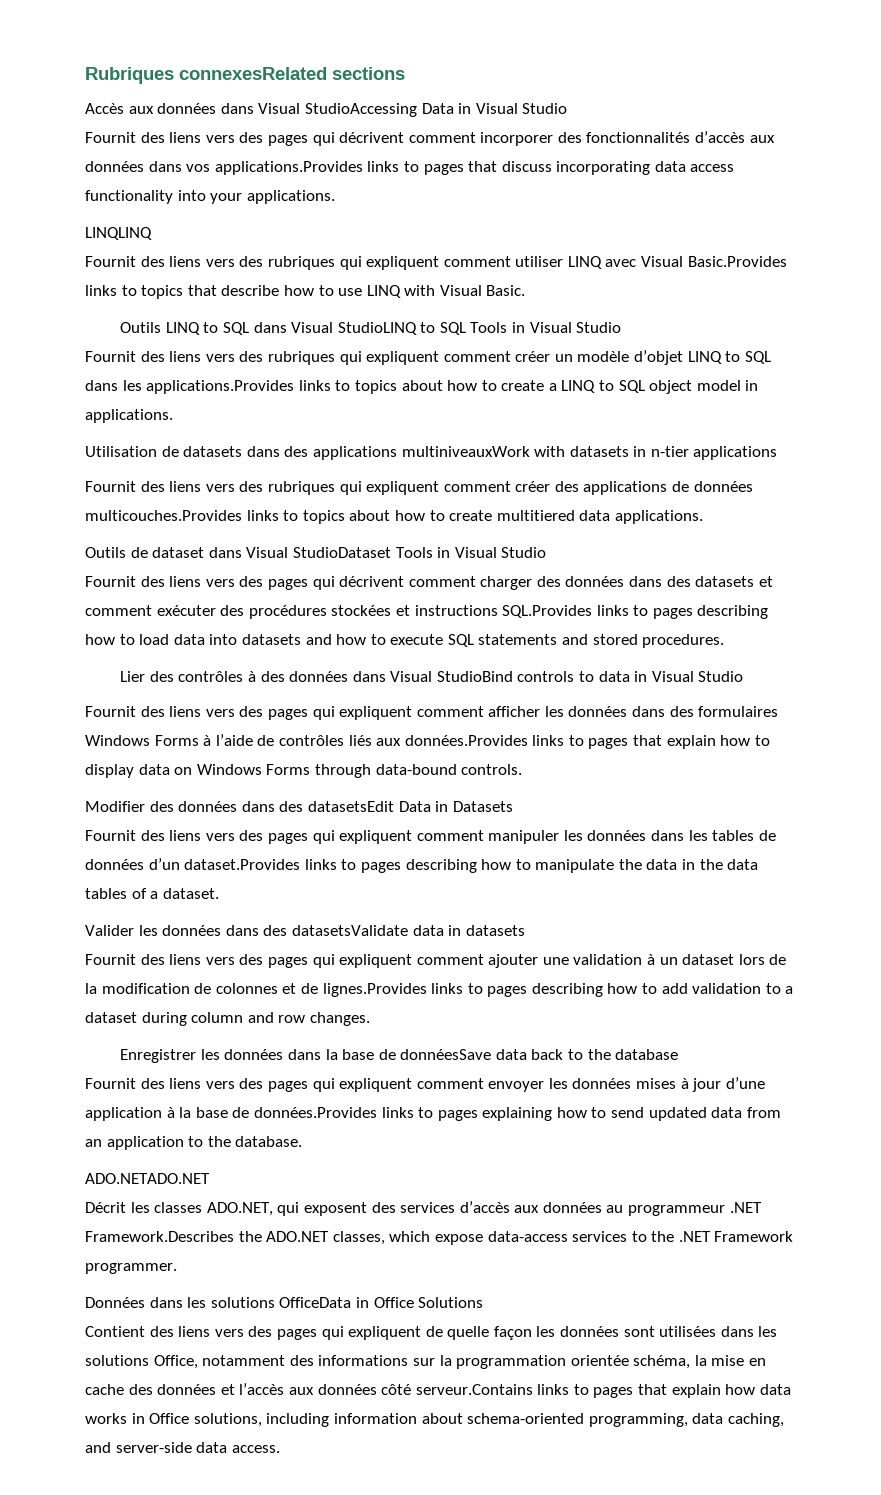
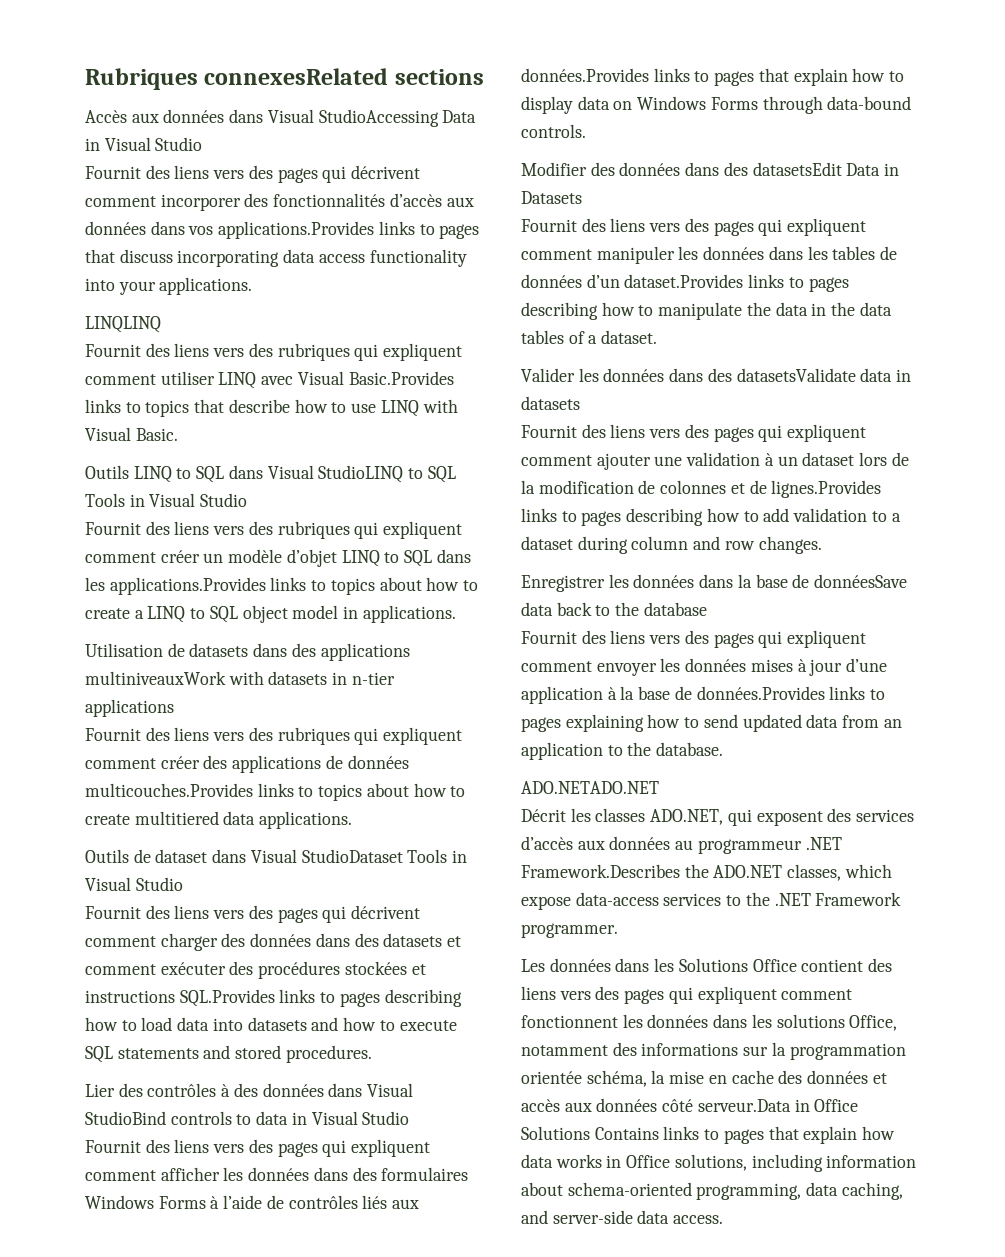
[85,1297,484,1308] [85,1326,717,1340] Données dans les solutions OfficeData in Office Solutions // Contient des liens vers des pages qui expliquent de quelle façon les données sont utilisées -> [521,958,893,972] [521,986,853,1004] [521,1014,709,1028] Les données dans les Solutions Office contient des liens vers des pages qui expliquent comment fonctionnent les données
[239,1383,285,1395] l’accès -> [521,1099,560,1112] accès
[415,1384,533,1395] serveur.Contains -> [697,1099,859,1112] [521,1126,659,1140] serveur.Data in Office Solutions Contains

